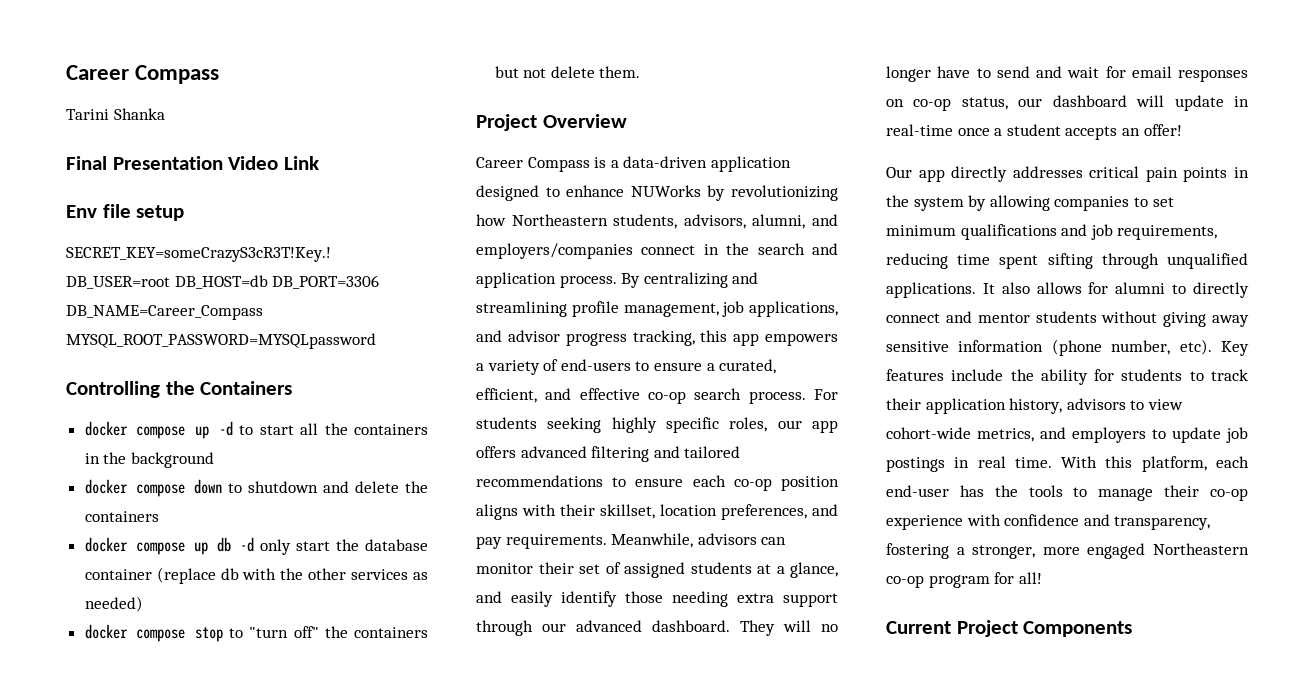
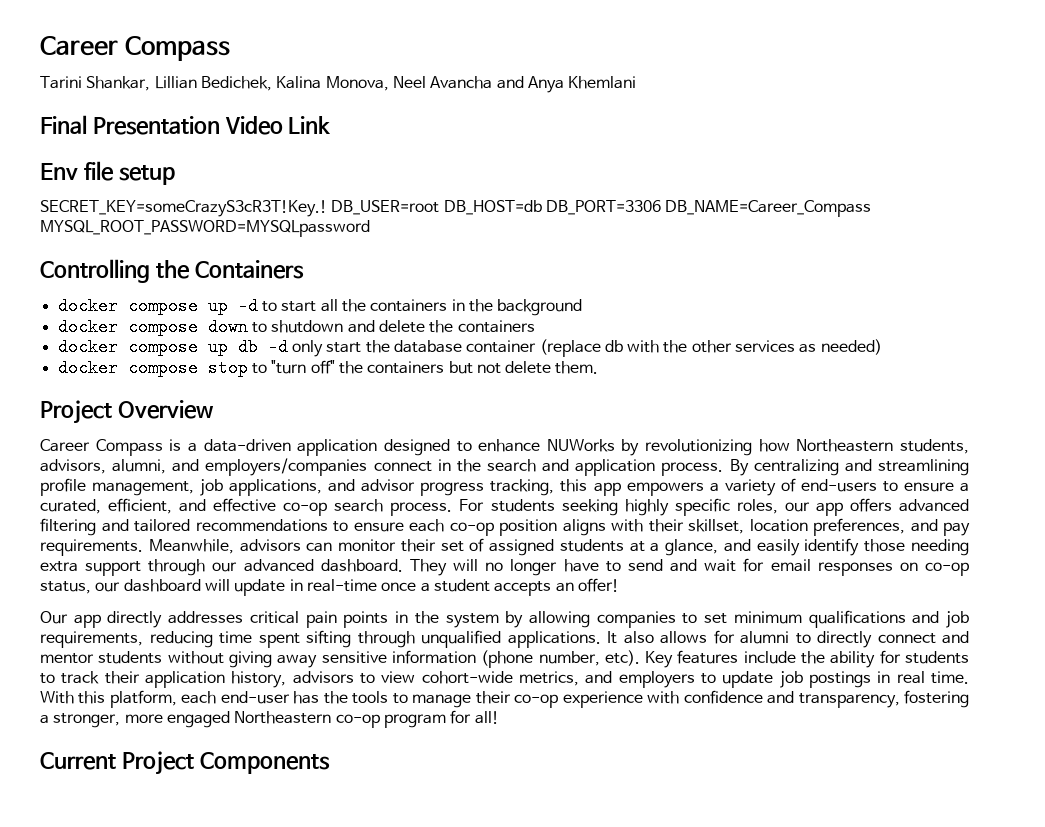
[113,108,165,120] Shanka -> [86,76,637,93] Shankar, Lillian Bedichek, Kalina Monova, Neel Avancha and Anya Khemlani

